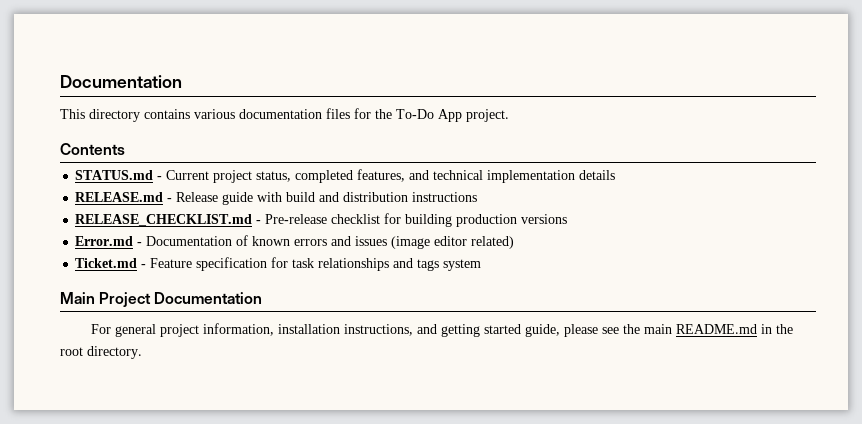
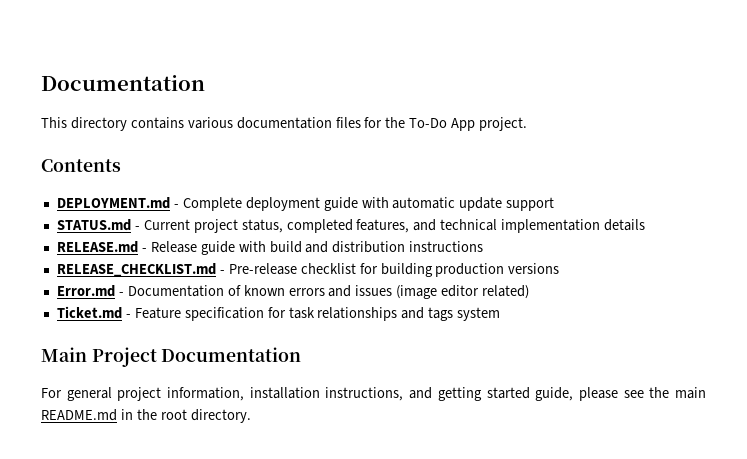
(125, 149) none -> [56,197,555,211] // DEPLOYMENT.md - Complete deployment guide with automatic update support

